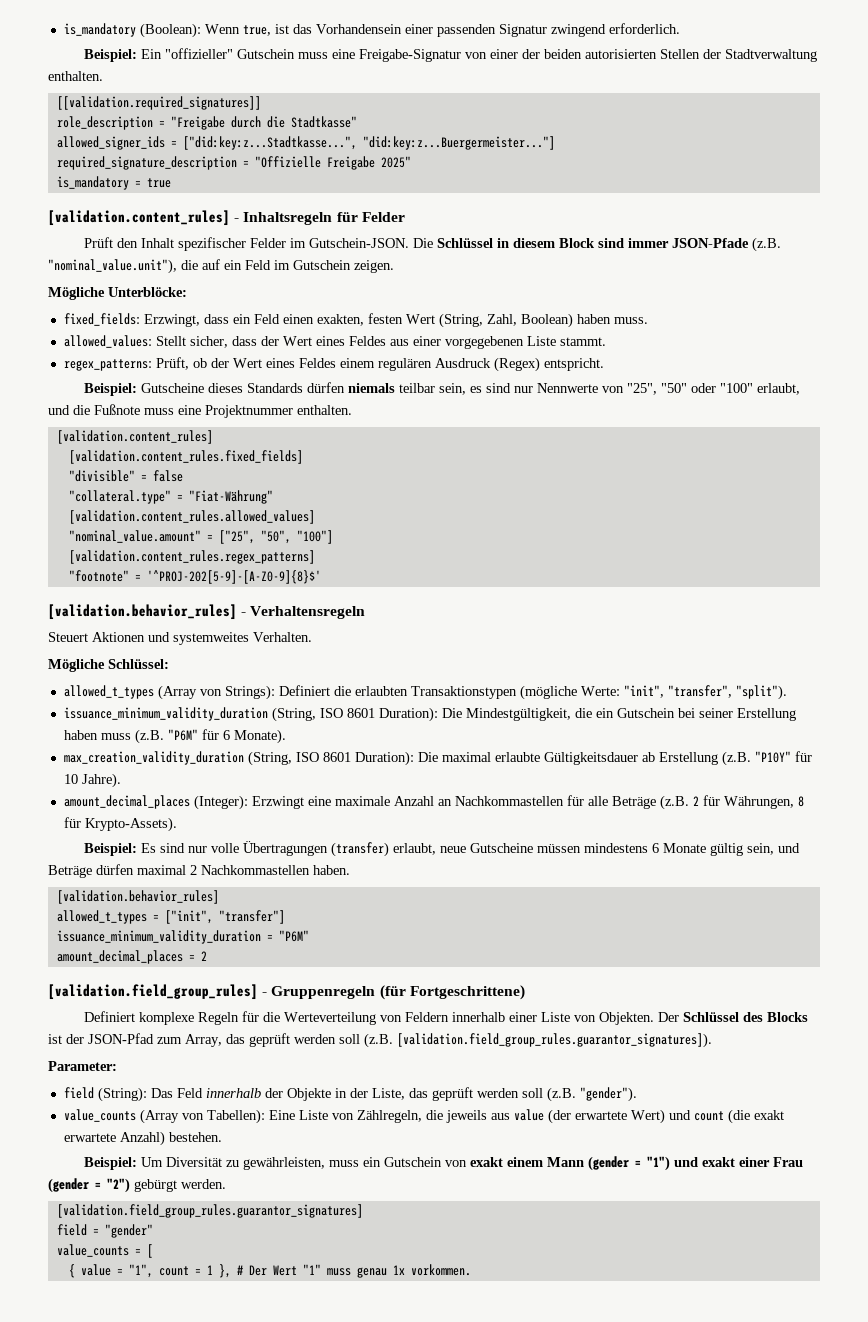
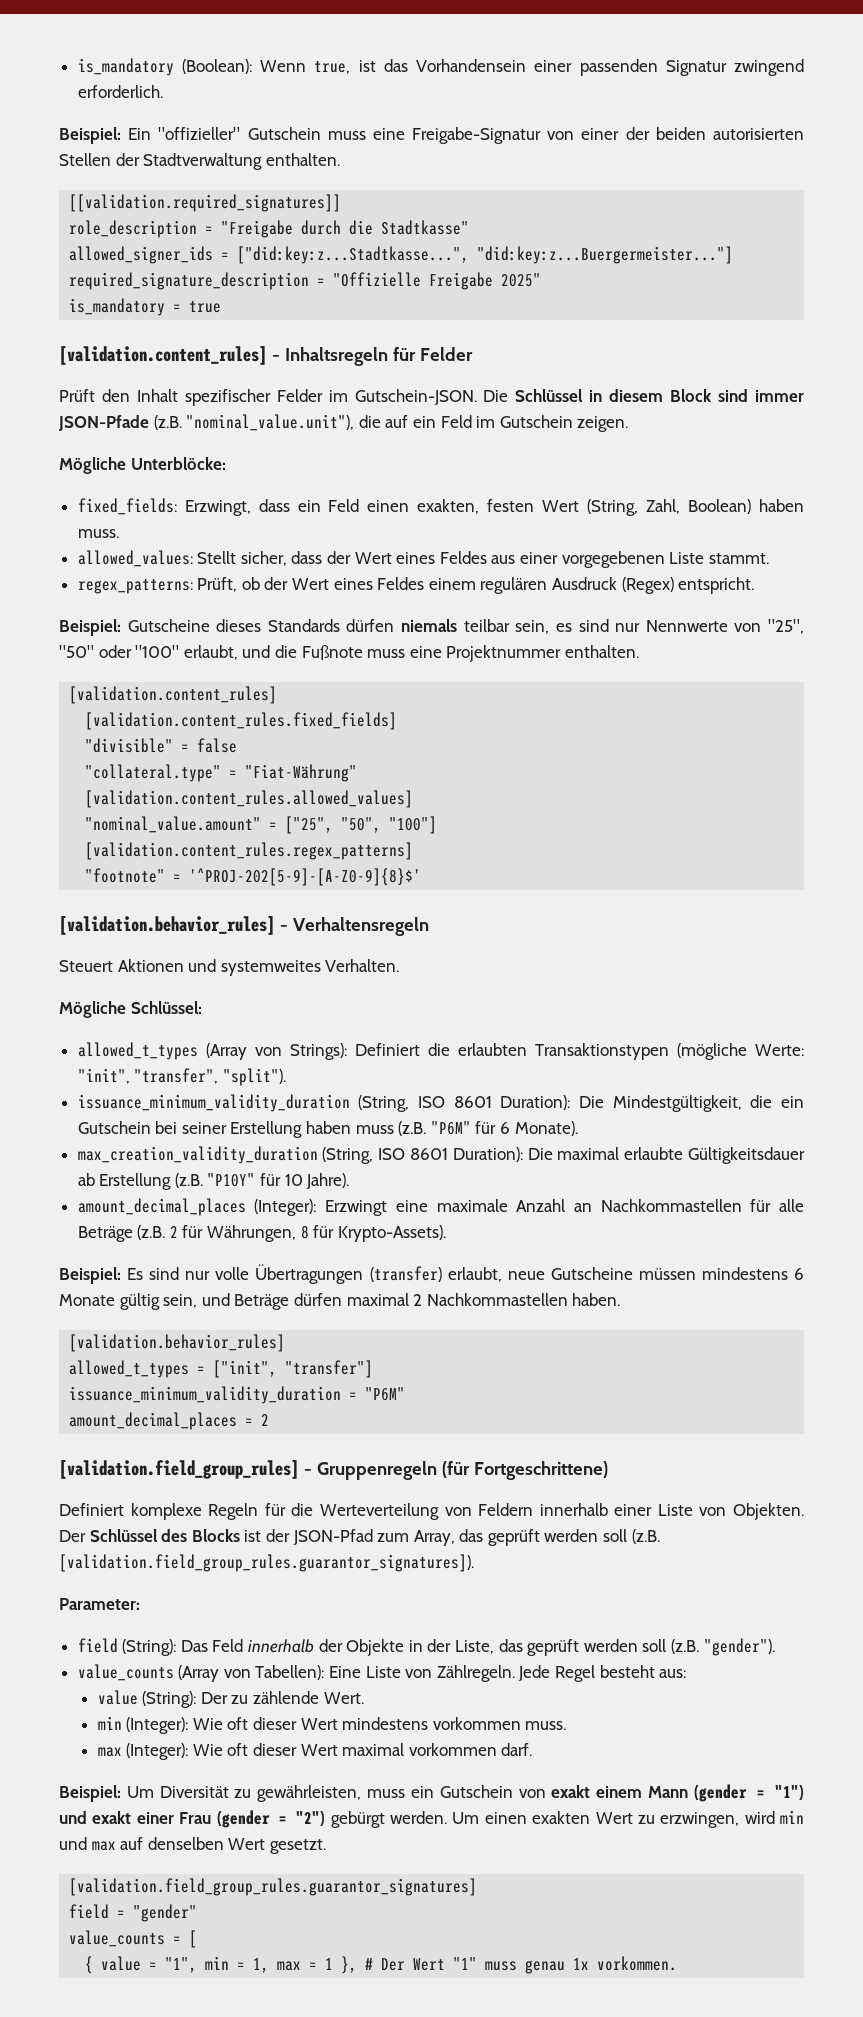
[356,1109,784,1124] [63,1131,222,1146] Zählregeln, die jeweils aus value (der erwartete Wert) und count (die exakt erwartete Anzahl) bestehen. -> [436,1665,687,1682] [97,1690,364,1708] [97,1716,567,1734] [97,1743,533,1760] Zählregeln. Jede Regel besteht aus: // value (String): Der zu zählende Wert. // min (Integer): Wie oft dieser Wert mindestens vorkommen muss. // max (Integer): Wie oft dieser Wert maximal vorkommen darf.
(226, 1184) none -> [452,1810,804,1828] [59,1837,326,1854] Um einen exakten Wert zu erzwingen, wird min und max auf denselben Wert gesetzt.
[158,1266,189,1276] count -> [205,1956,302,1973] min = 1, max

